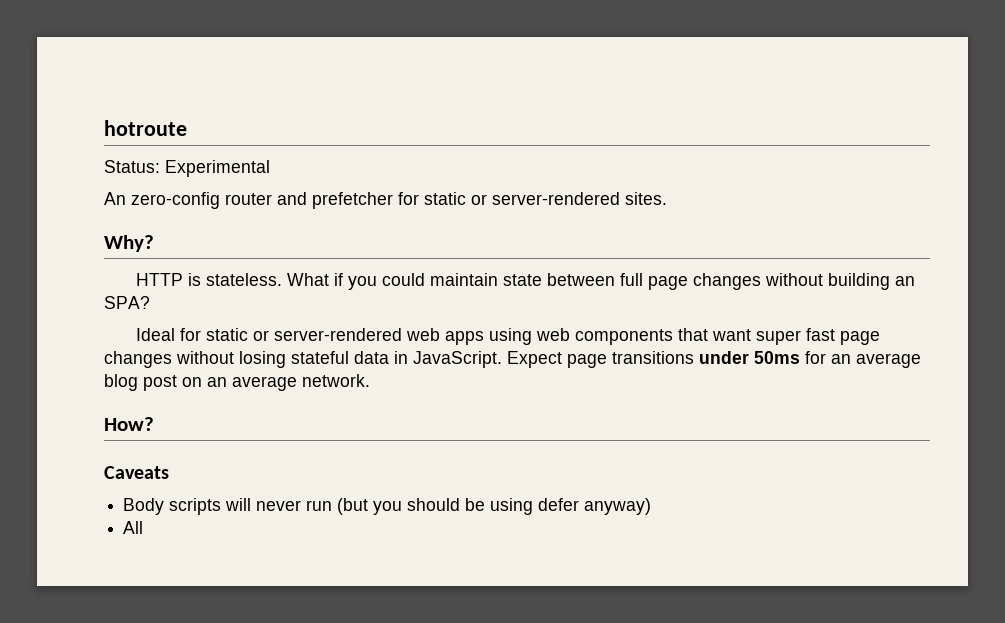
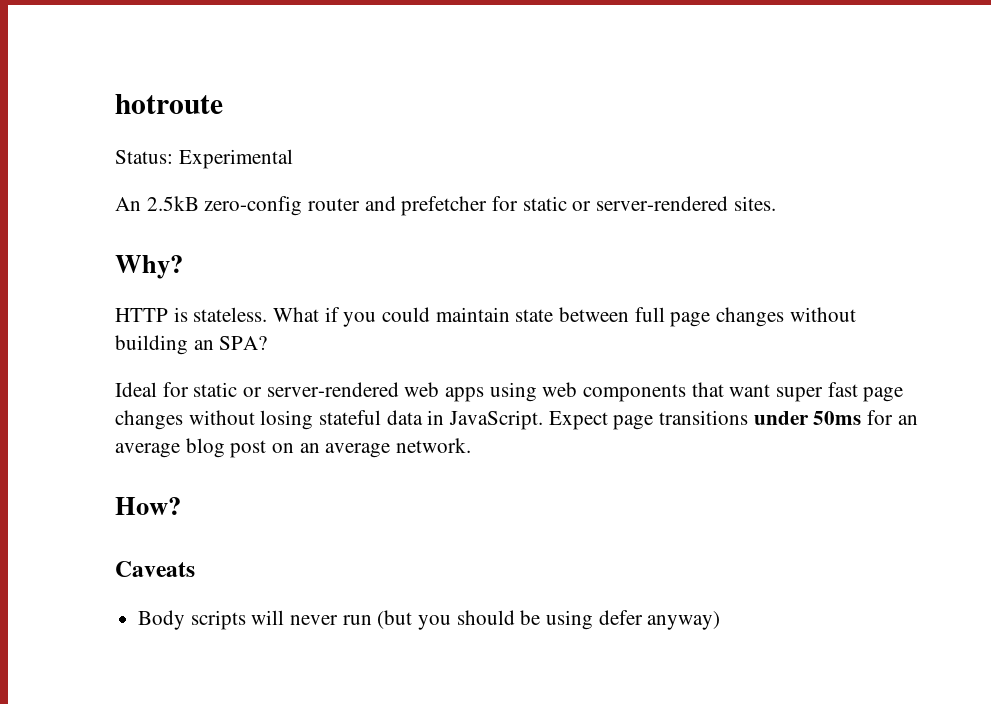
(126, 198) none -> [146,196,199,211] 2.5kB
[123,521,144,534] // All -> (721, 620) none

